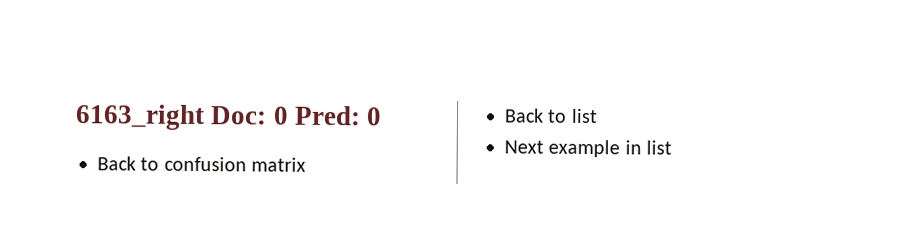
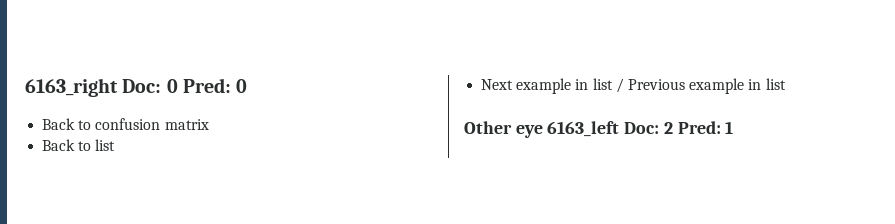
(673, 147) none -> [615,78,786,94] [464,121,734,138] / Previous example in list // Other eye 6163_left Doc: 2 Pred: 1

